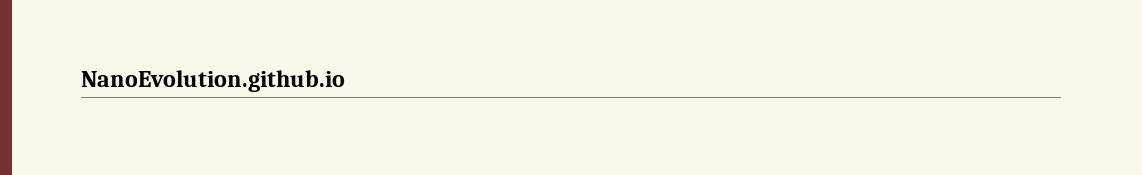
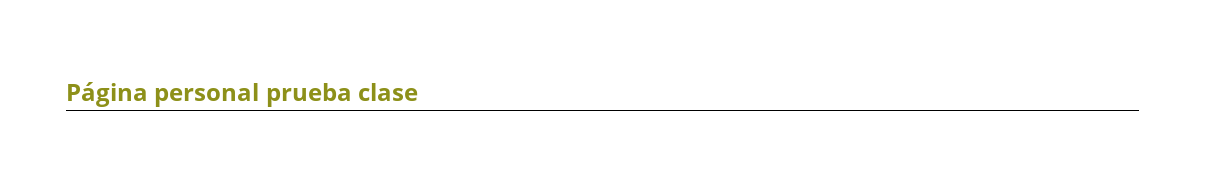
[81,70,345,92] NanoEvolution.github.io -> [66,82,419,107] Página personal prueba clase

